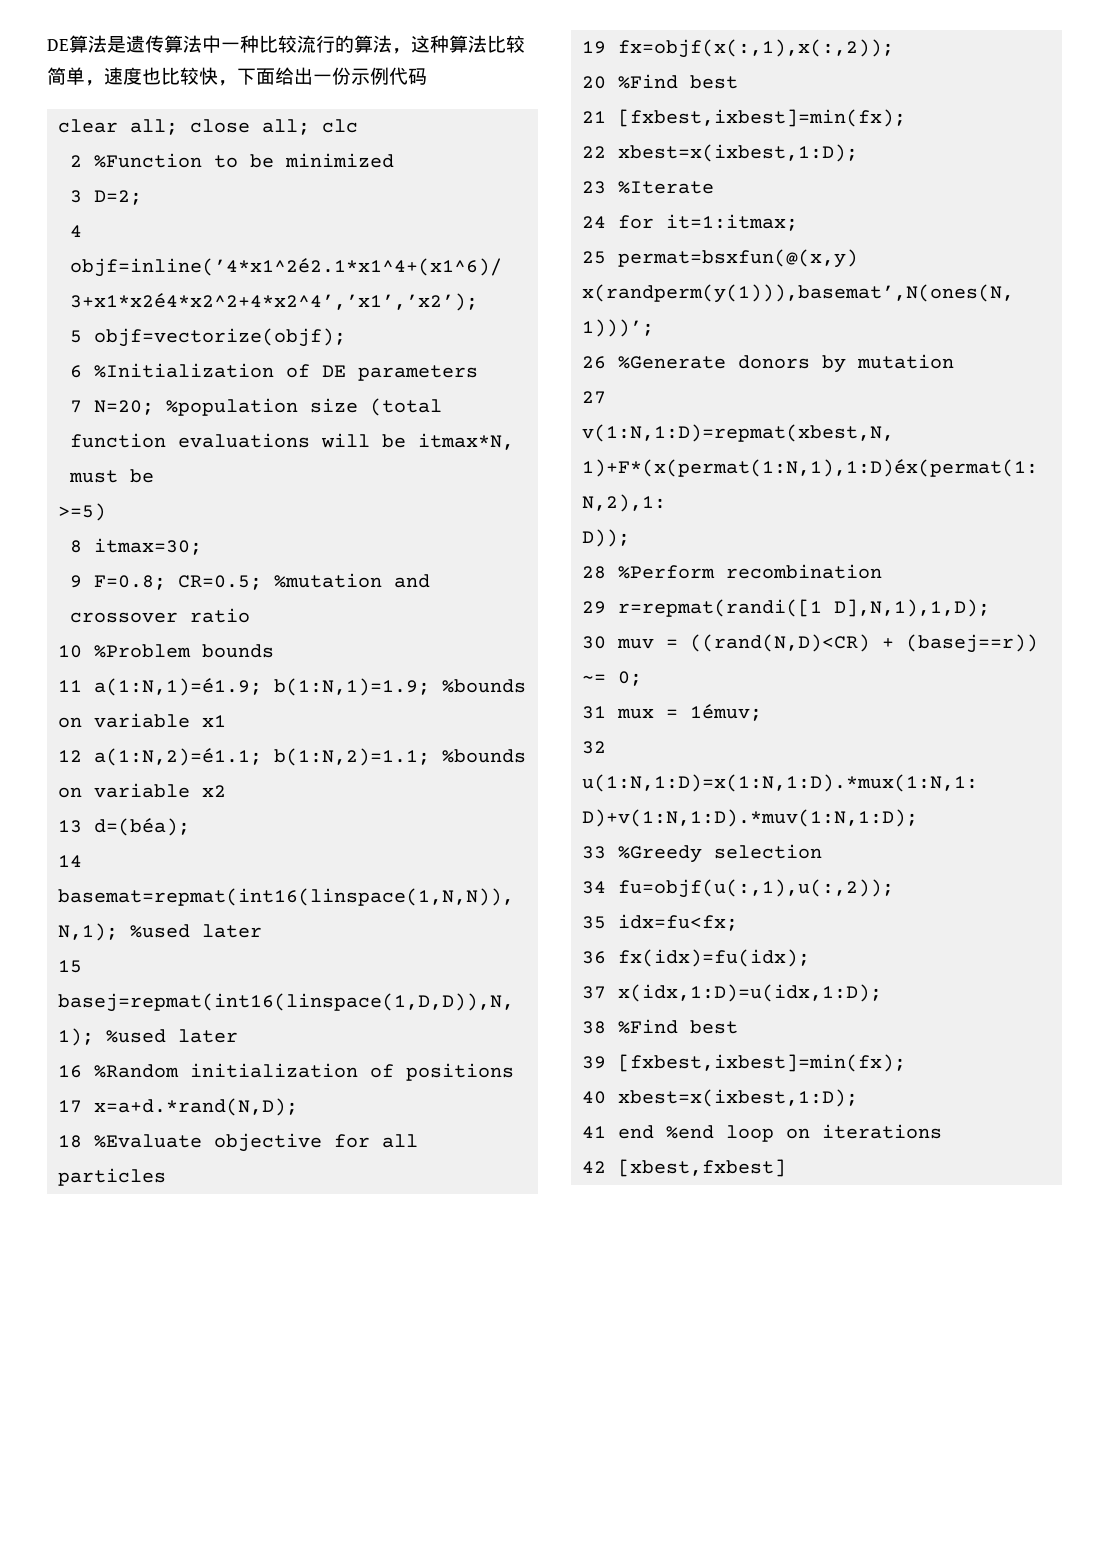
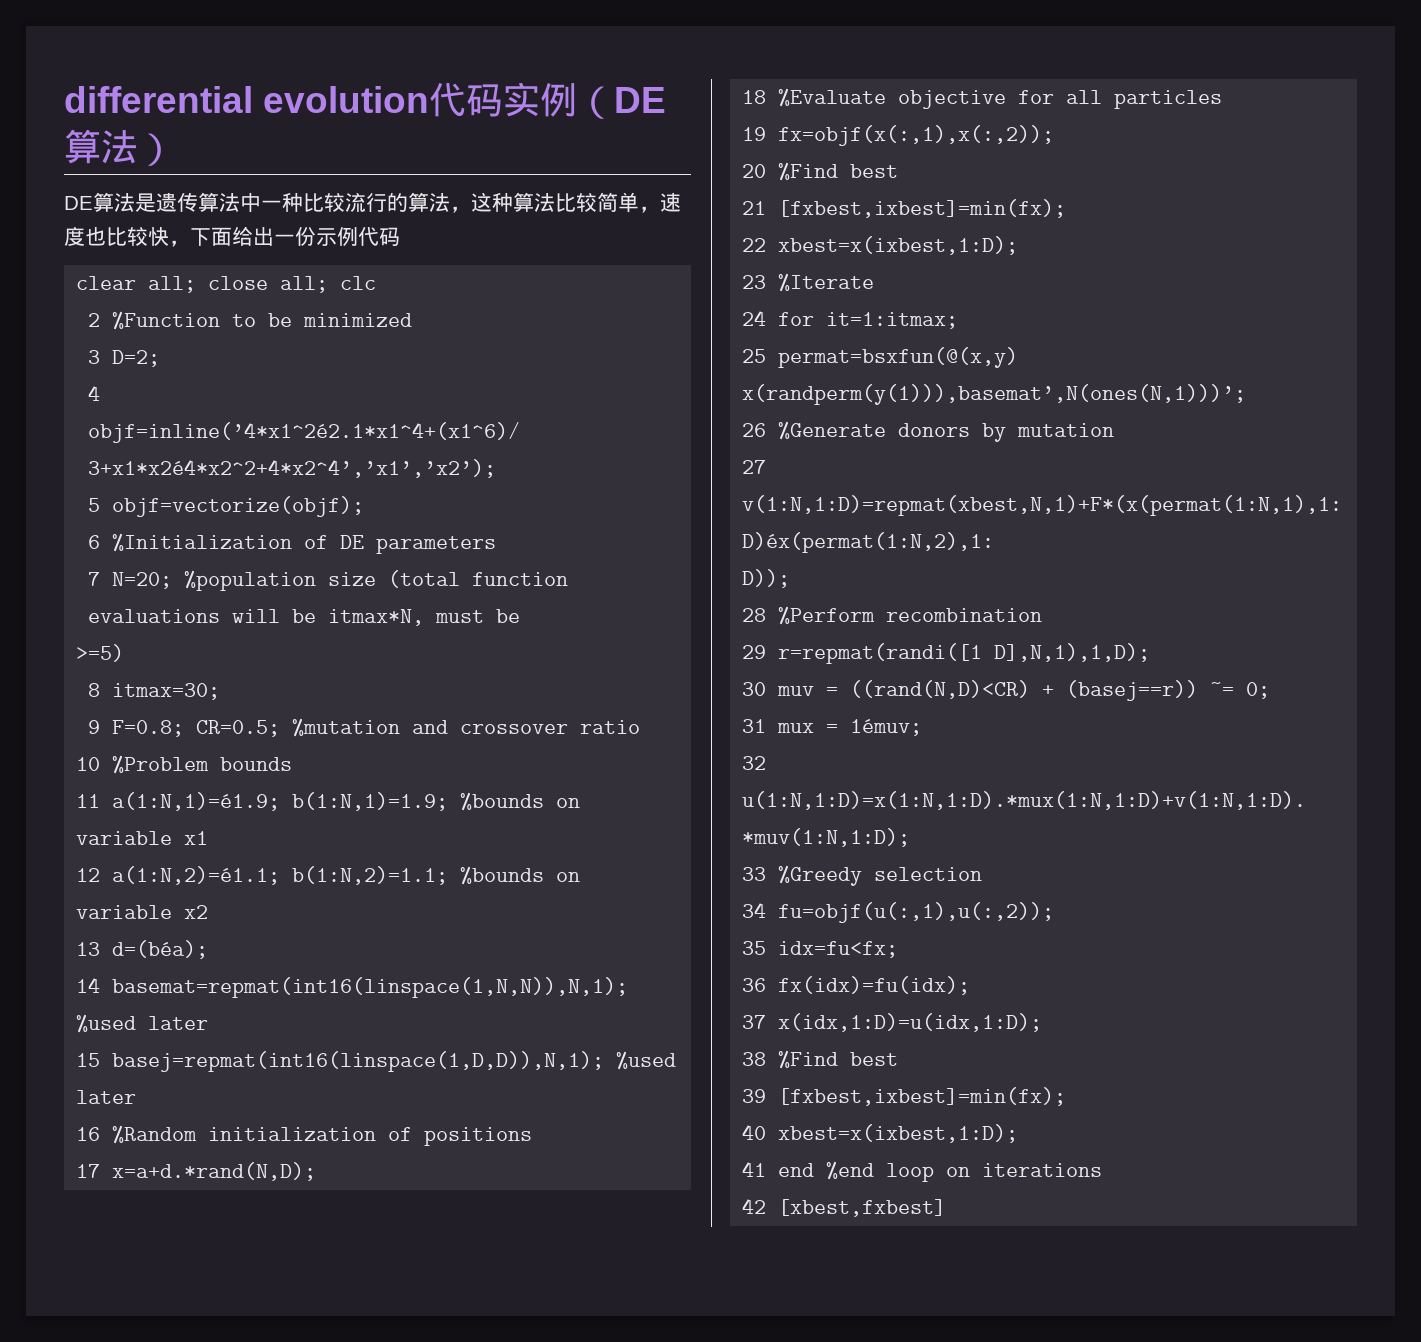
(47, 45) none -> [64,82,666,119] [64,129,175,166] differential evolution代码实例（DE算法） //

